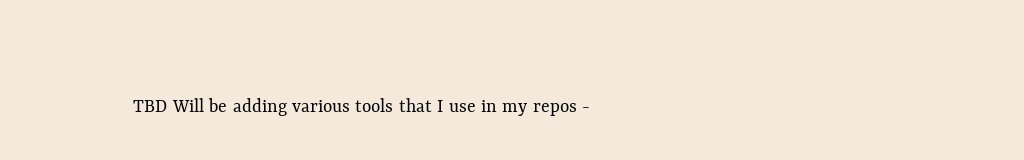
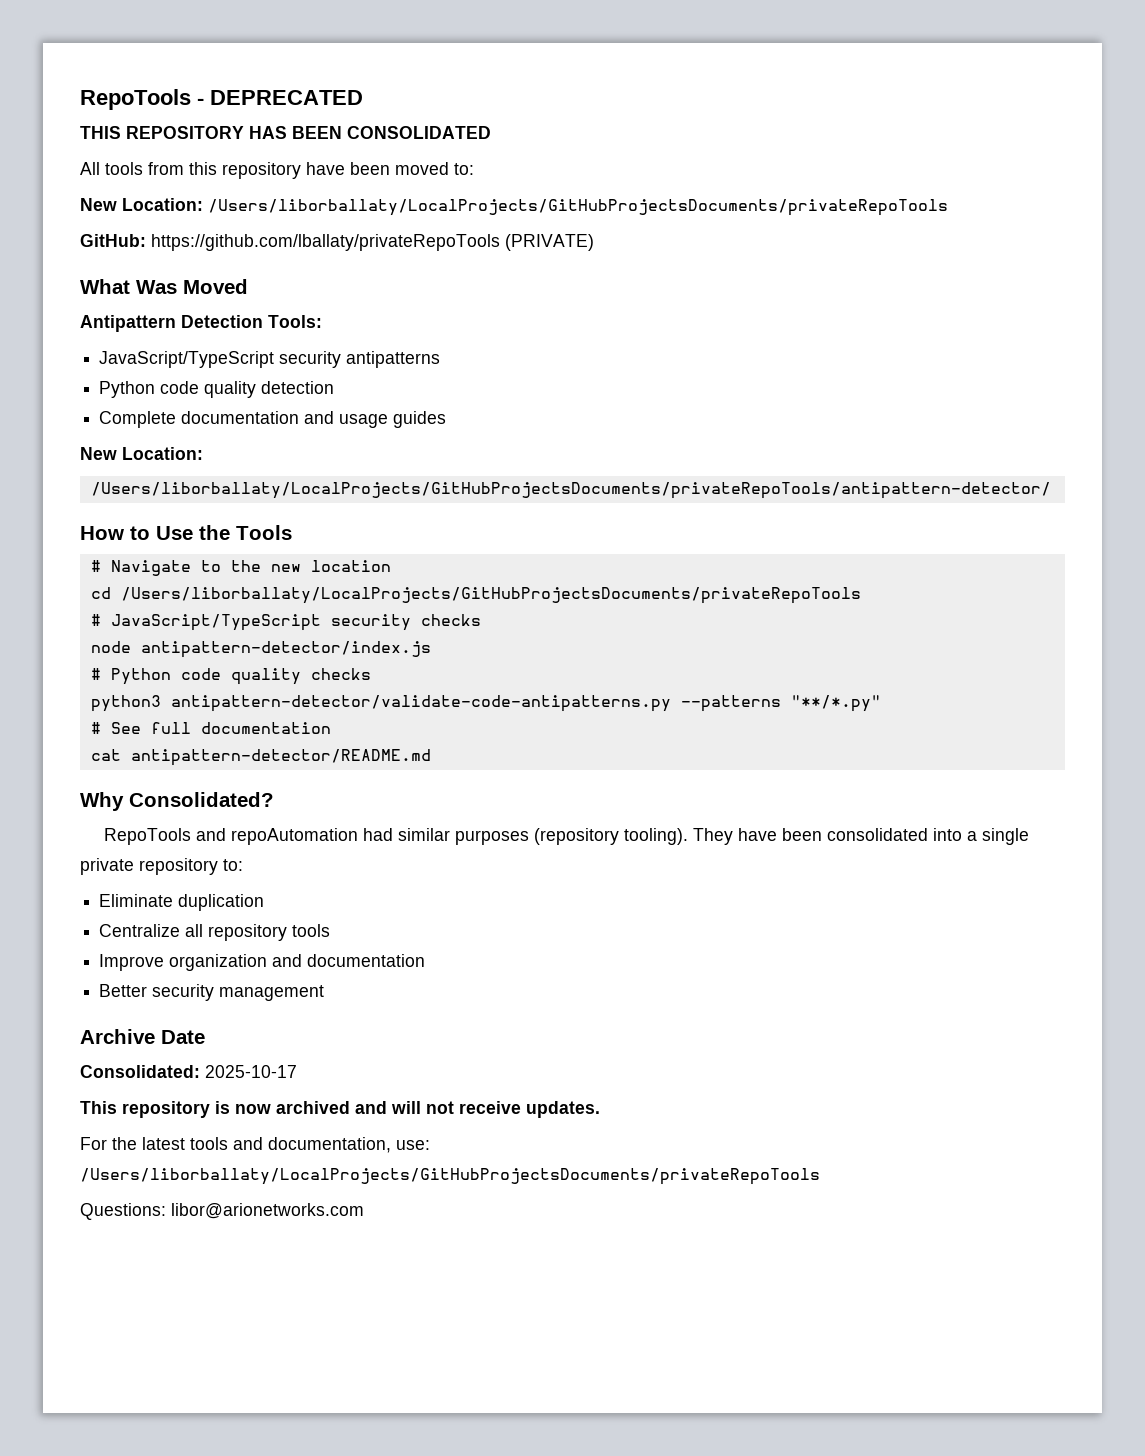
[133,98,591,116] TBD Will be adding various tools that I use in my repos - -> [80,89,363,110] [80,126,491,139] [80,162,474,179] [80,198,948,216] [80,234,594,251] [80,279,248,294] [80,315,322,332] [99,351,441,368] [99,381,335,398] [99,411,447,428] [80,447,203,460] [90,482,1051,499] [80,525,292,540] [90,560,391,576] [90,587,861,604] [90,614,481,631] [90,641,431,658] [90,668,371,685] [90,695,881,712] [90,722,331,734] [90,749,431,766] [80,792,274,811] [103,828,1029,845] [80,858,243,875] [99,894,265,911] [99,924,331,941] [99,954,426,971] [99,984,325,1001] [80,1029,205,1044] [80,1065,297,1078] [80,1101,600,1118] [80,1137,430,1153] [80,1168,820,1185] [80,1203,364,1220] RepoTools - DEPRECATED // THIS REPOSITORY HAS BEEN CONSOLIDATED // All tools from this repository have been moved to: // New Location: /Users/liborballaty/LocalProjects/GitHubProjectsDocuments/privateRepoTools // GitHub: https://github.com/lballaty/privateRepoTools (PRIVATE) // What Was Moved // Antipattern Detection Tools: // JavaScript/TypeScript security antipatterns // Python code quality detection // Complete documentation and usage guides // New Location: // /Users/liborballaty/LocalProjects/GitHubProjectsDocuments/privateRepoTools/antipattern-detector/ // How to Use the Tools // # Navigate to the new location // cd /Users/liborballaty/LocalProjects/GitHubProjectsDocuments/privateRepoTools // # JavaScript/TypeScript security checks // node antipattern-detector/index.js // # Python code quality checks // python3 antipattern-detector/validate-code-antipatterns.py --patterns "**/*.py" // # See full documentation // cat antipattern-detector/README.md // Why Consolidated? // RepoTools and repoAutomation had similar purposes (repository tooling). They have been consolidated into a single private repository to: // Eliminate duplication // Centralize all repository tools // Improve organization and documentation // Better security management // Archive Date // Consolidated: 2025-10-17 // This repository is now archived and will not receive updates. // For the latest tools and documentation, use: /Users/liborballaty/LocalProjects/GitHubProjectsDocuments/privateRepoTools // Questions: libor@arionetworks.com

